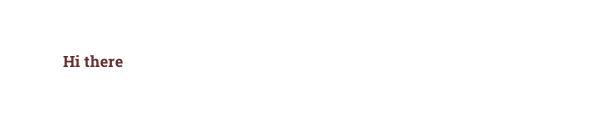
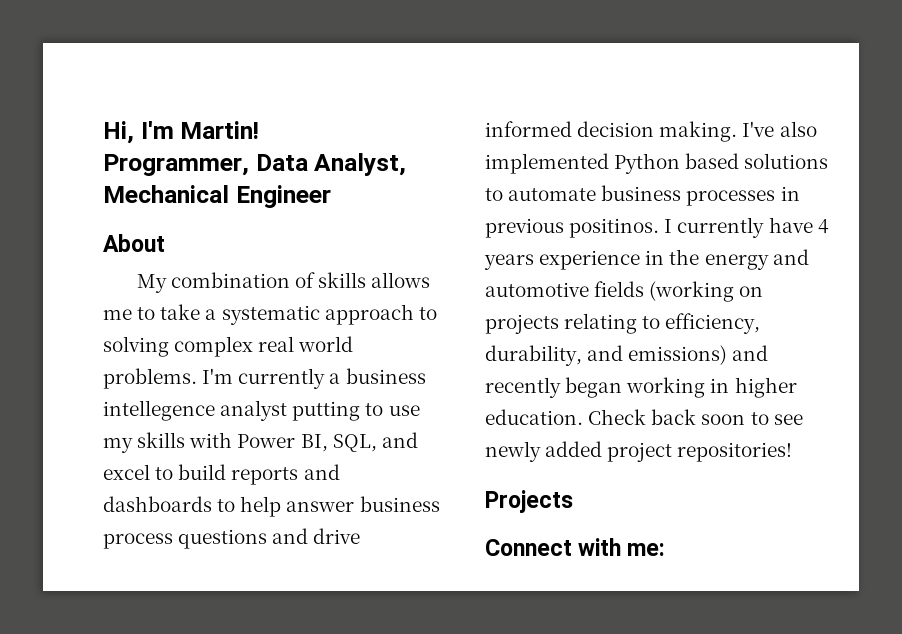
[63,55,124,68] Hi there -> [103,121,260,144] [103,153,407,176] [103,185,331,208] [103,234,165,252] [136,272,431,293] [103,304,437,325] [103,336,354,357] [103,368,426,389] [103,400,420,421] [103,432,418,453] [103,464,340,485] [103,496,440,517] [103,528,361,549] [485,121,817,142] [485,153,829,174] [485,185,800,206] [485,217,829,238] [484,249,809,270] [485,281,764,302] [485,313,761,334] [485,345,769,366] [485,377,797,398] [485,409,803,425] [485,441,793,462] [485,490,573,513] [485,538,666,556] Hi, I'm Martin! // Programmer, Data Analyst, Mechanical Engineer // About // My combination of skills allows me to take a systematic approach to solving complex real world problems. I'm currently a business intellegence analyst putting to use my skills with Power BI, SQL, and excel to build reports and dashboards to help answer business process questions and drive informed decision making. I've also implemented Python based solutions to automate business processes in previous positinos. I currently have 4 years experience in the energy and automotive fields (working on projects relating to efficiency, durability, and emissions) and recently began working in higher education. Check back soon to see newly added project repositories! // Projects // Connect with me:

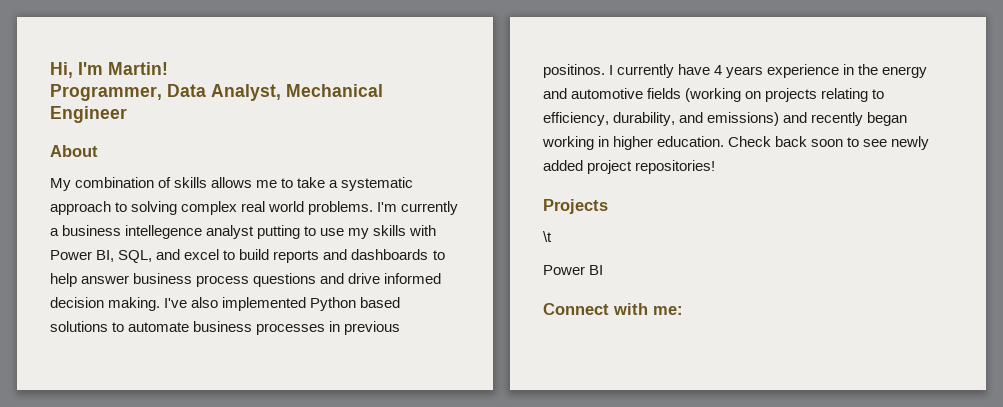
(573, 501) none -> [543,231,552,242] [543,265,604,275] // \t // Power BI

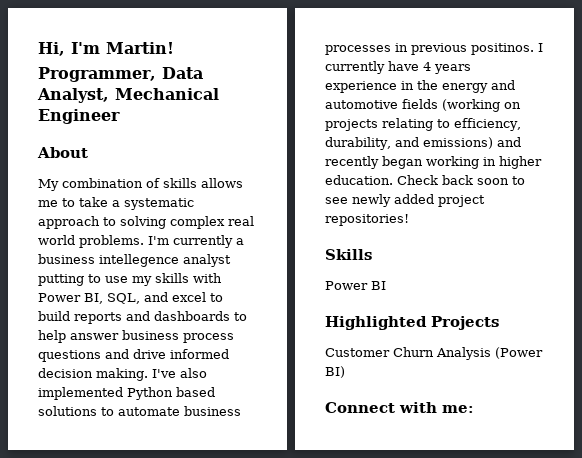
[543,199,608,214] [543,231,552,242] Projects // \t -> [325,249,372,260] Skills
(604, 270) none -> [325,316,499,330] [325,347,543,360] [325,366,345,378] // Highlighted Projects // Customer Churn Analysis (Power BI)

